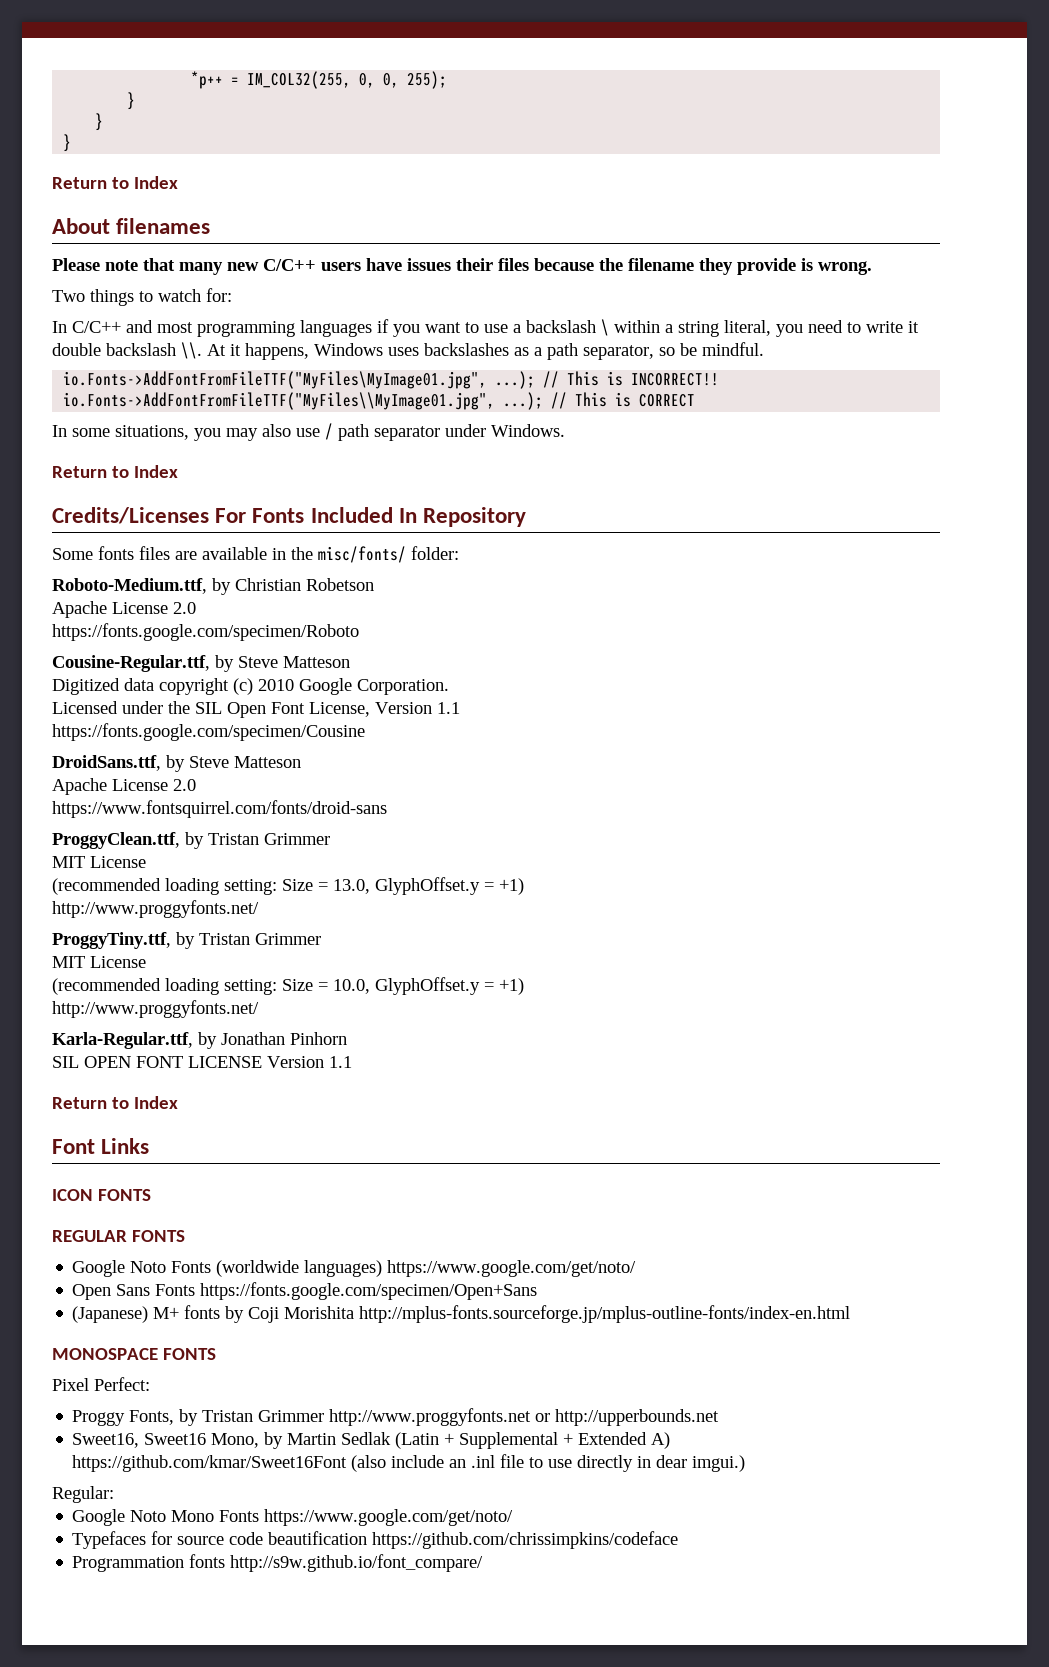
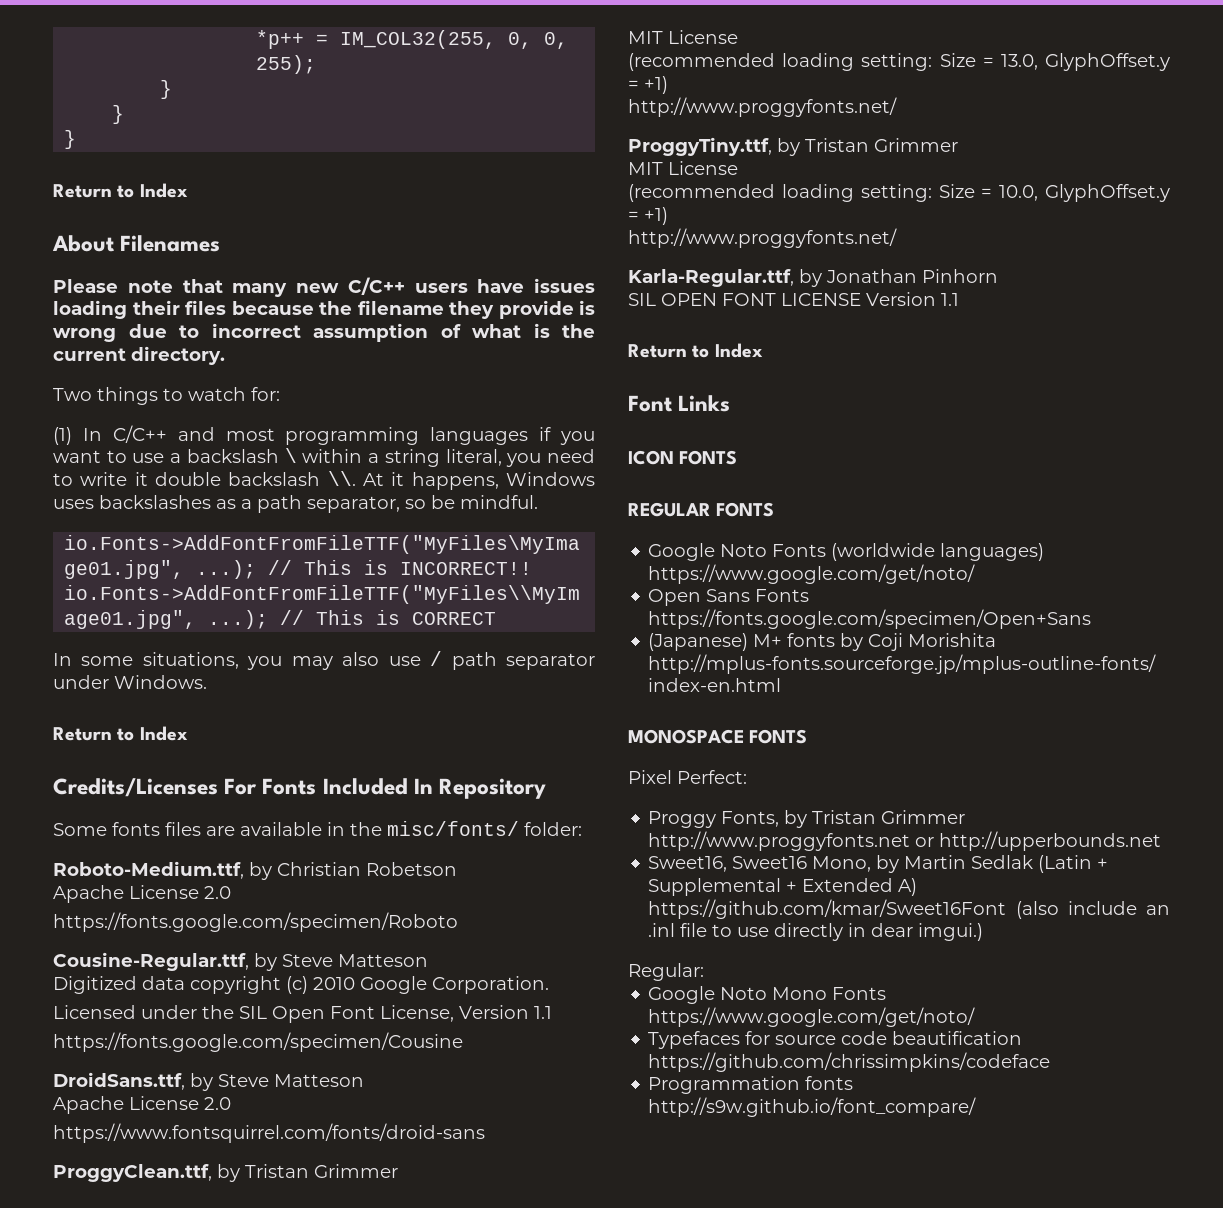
[116,218,211,234] filenames -> [120,235,221,252] Filenames
(451, 264) none -> [53,300,127,319] loading
[818,261,872,275] wrong. -> [53,323,595,342] [53,346,225,365] wrong due to incorrect assumption of what is the current directory.
(232, 295) none -> [53,427,72,445] (1)

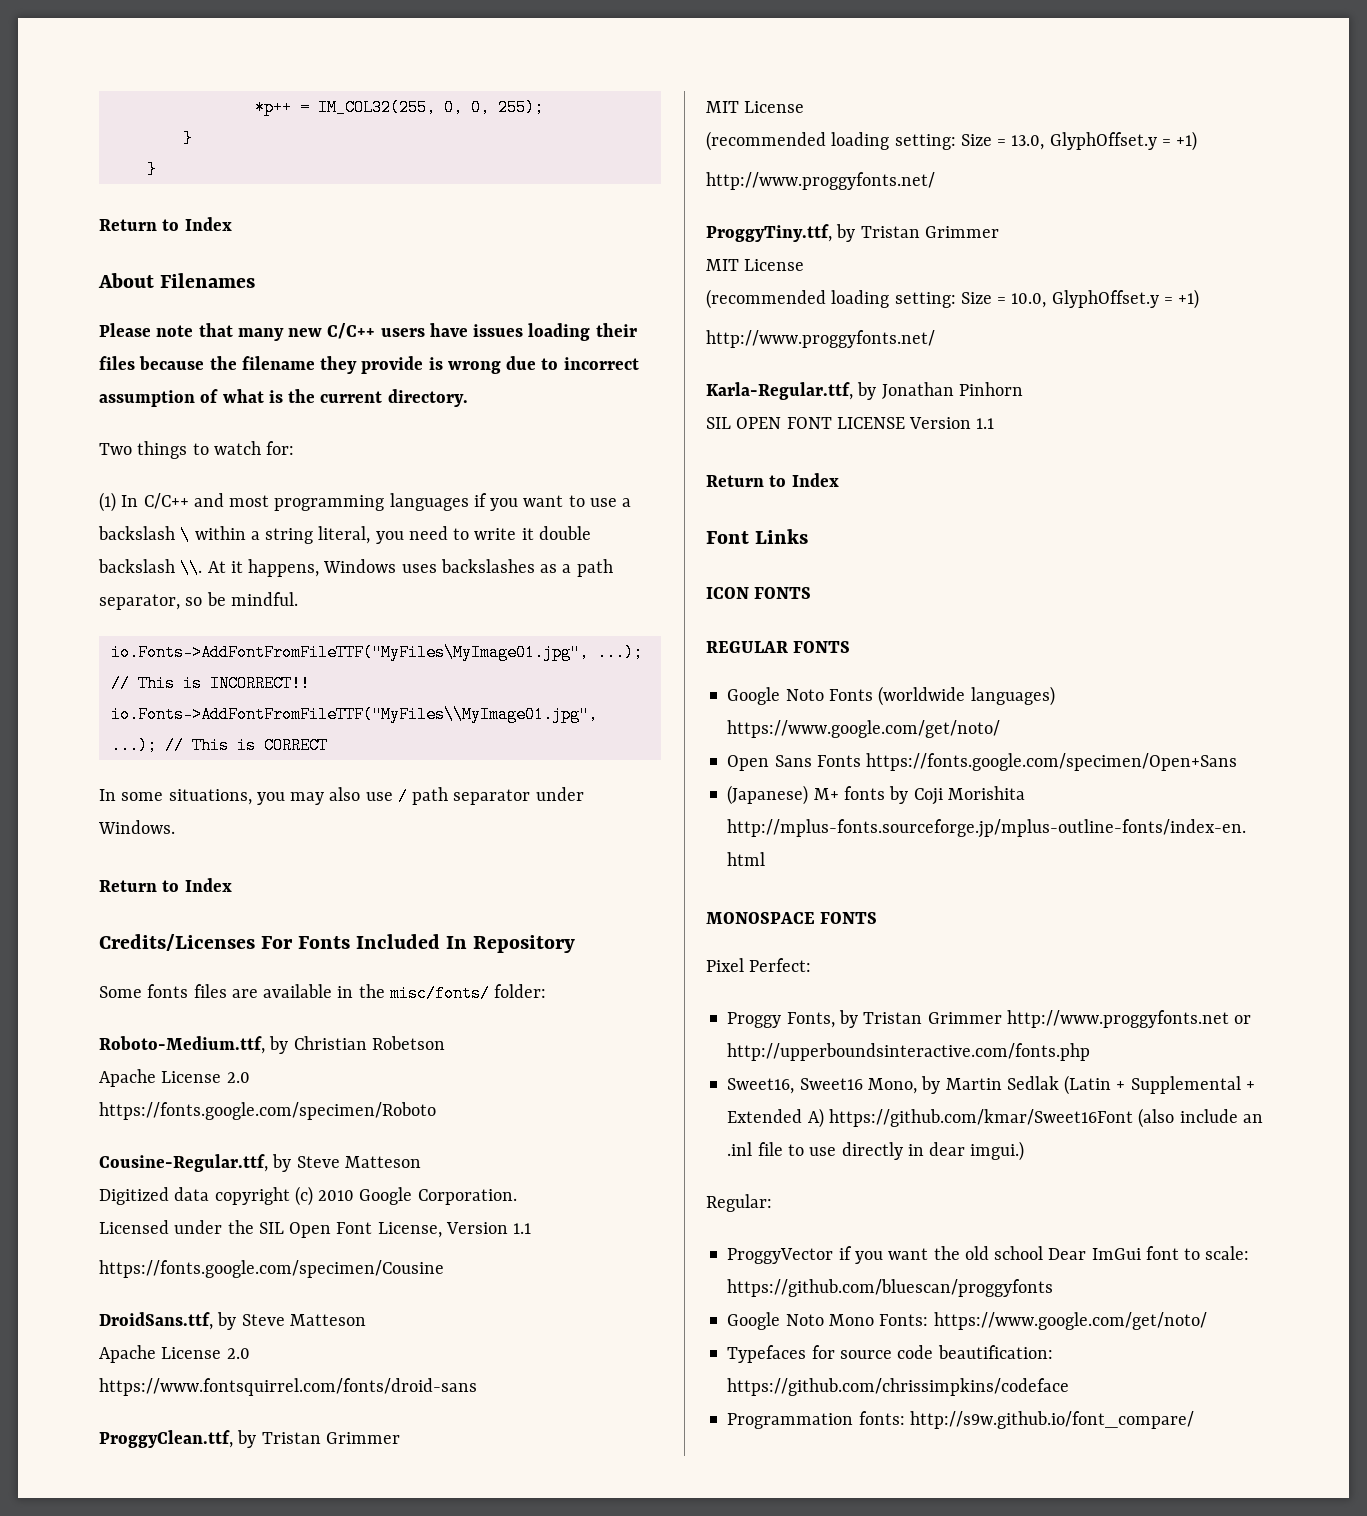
[64,130,77,149] // } -> (157, 169) none
[939,831,1162,851] http://upperbounds.net -> [727,1043,1091,1061] http://upperboundsinteractive.com/fonts.php
(704, 972) none -> [727,1246,1250,1264] [727,1279,1054,1297] // ProggyVector if you want the old school Dear ImGui font to scale: https://github.com/bluescan/proggyfonts
[832,987,887,1000] Fonts -> [879,1314,929,1326] Fonts:
[892,1031,1023,1045] beautification -> [937,1345,1053,1359] beautification:
[805,1076,854,1090] fonts -> [858,1411,905,1425] fonts:

